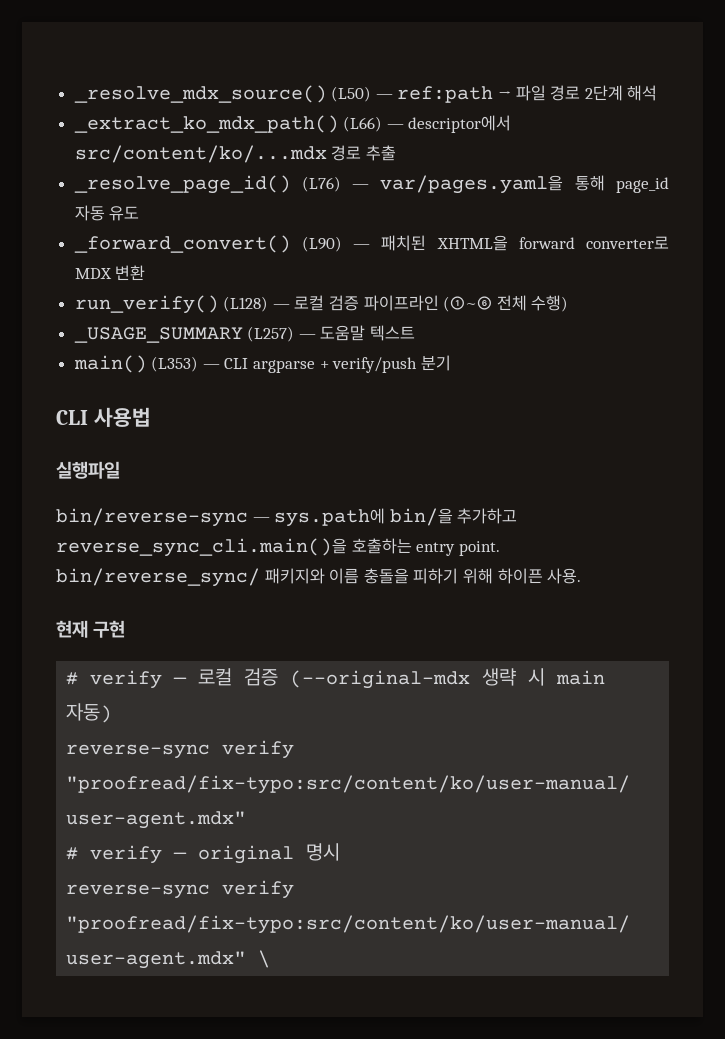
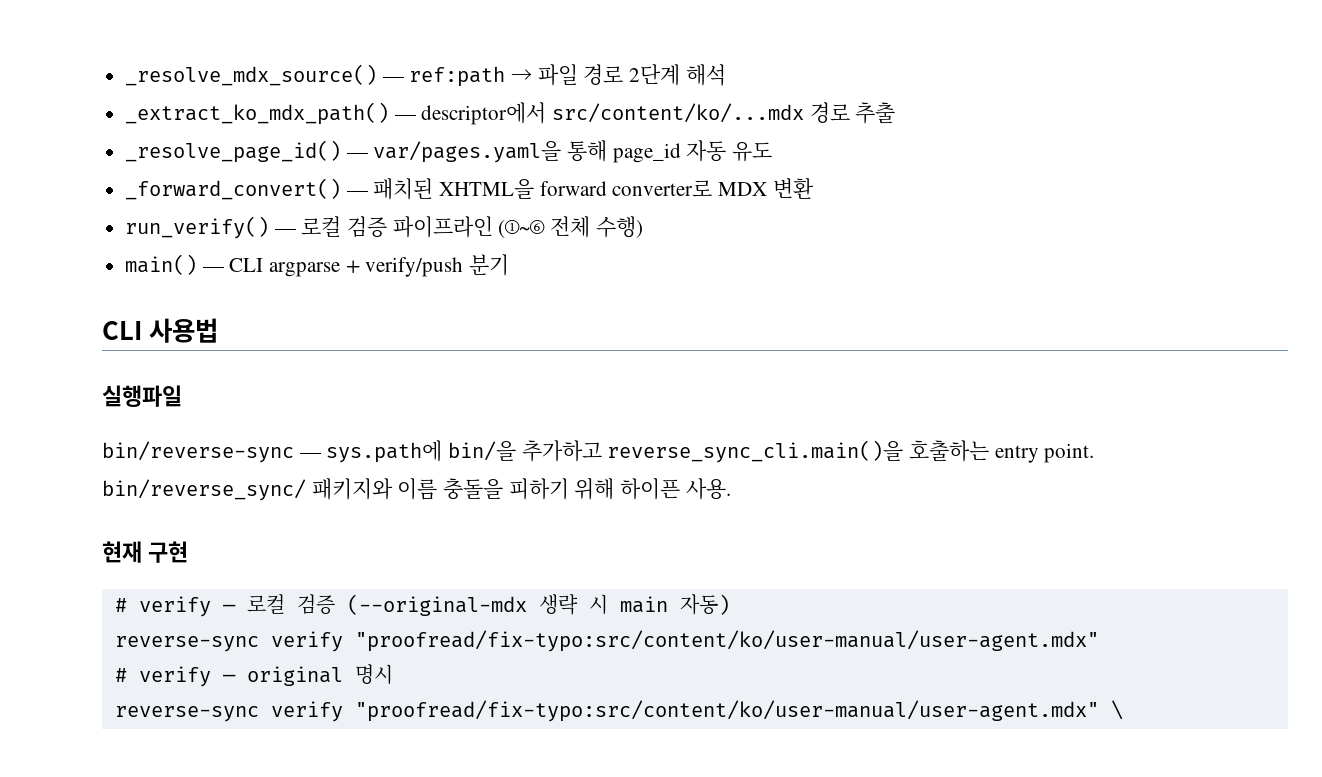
[331,86,372,102] (L50) -> (378, 75) none
[343,116,383,132] (L66) -> (390, 113) none
[301,176,341,192] (L76) -> (342, 151) none
[301,236,342,252] (L90) -> (342, 189) none
[223,296,269,312] (L128) -> (270, 227) none
[73,325,416,343] // _USAGE_SUMMARY (L257) — 도움말 텍스트 -> (643, 227) none
[151,356,199,372] (L353) -> (198, 264) none

